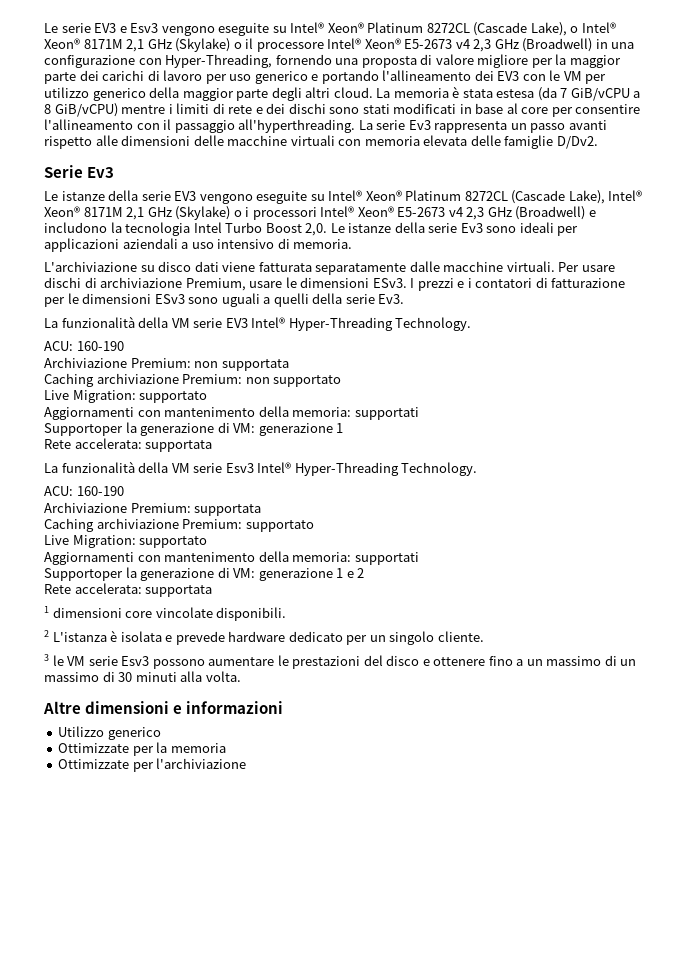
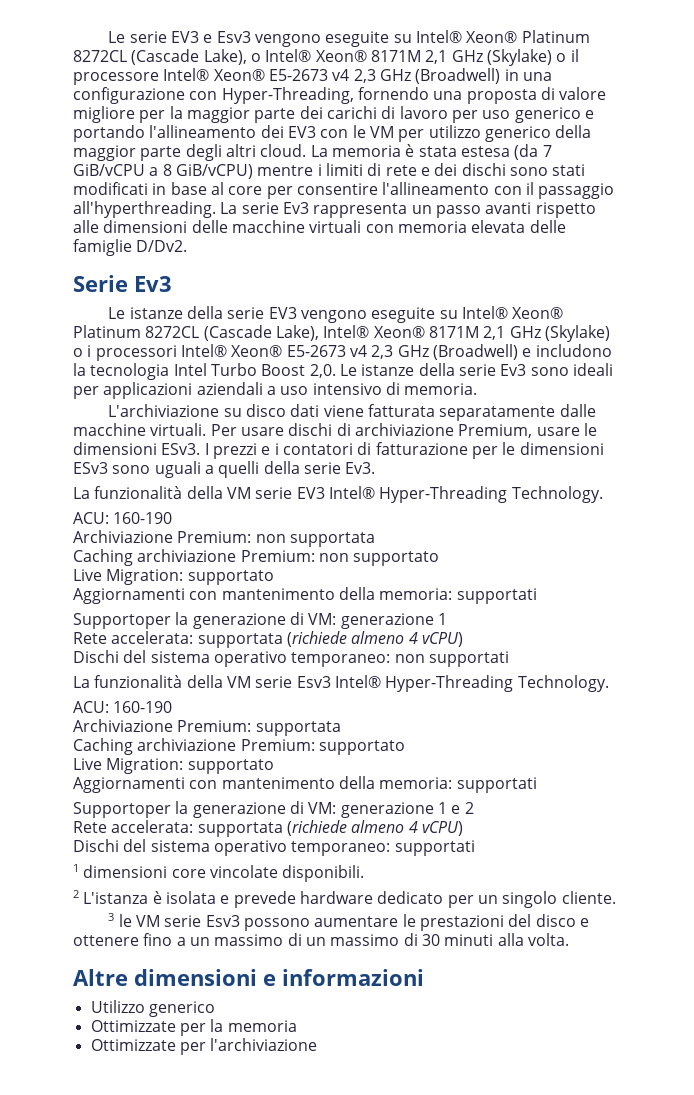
(213, 446) none -> [286,631,463,647] [73,650,509,667] (richiede almeno 4 vCPU) // Dischi del sistema operativo temporaneo: non supportati
(213, 591) none -> [286,820,463,836] [73,839,475,856] (richiede almeno 4 vCPU) // Dischi del sistema operativo temporaneo: supportati

